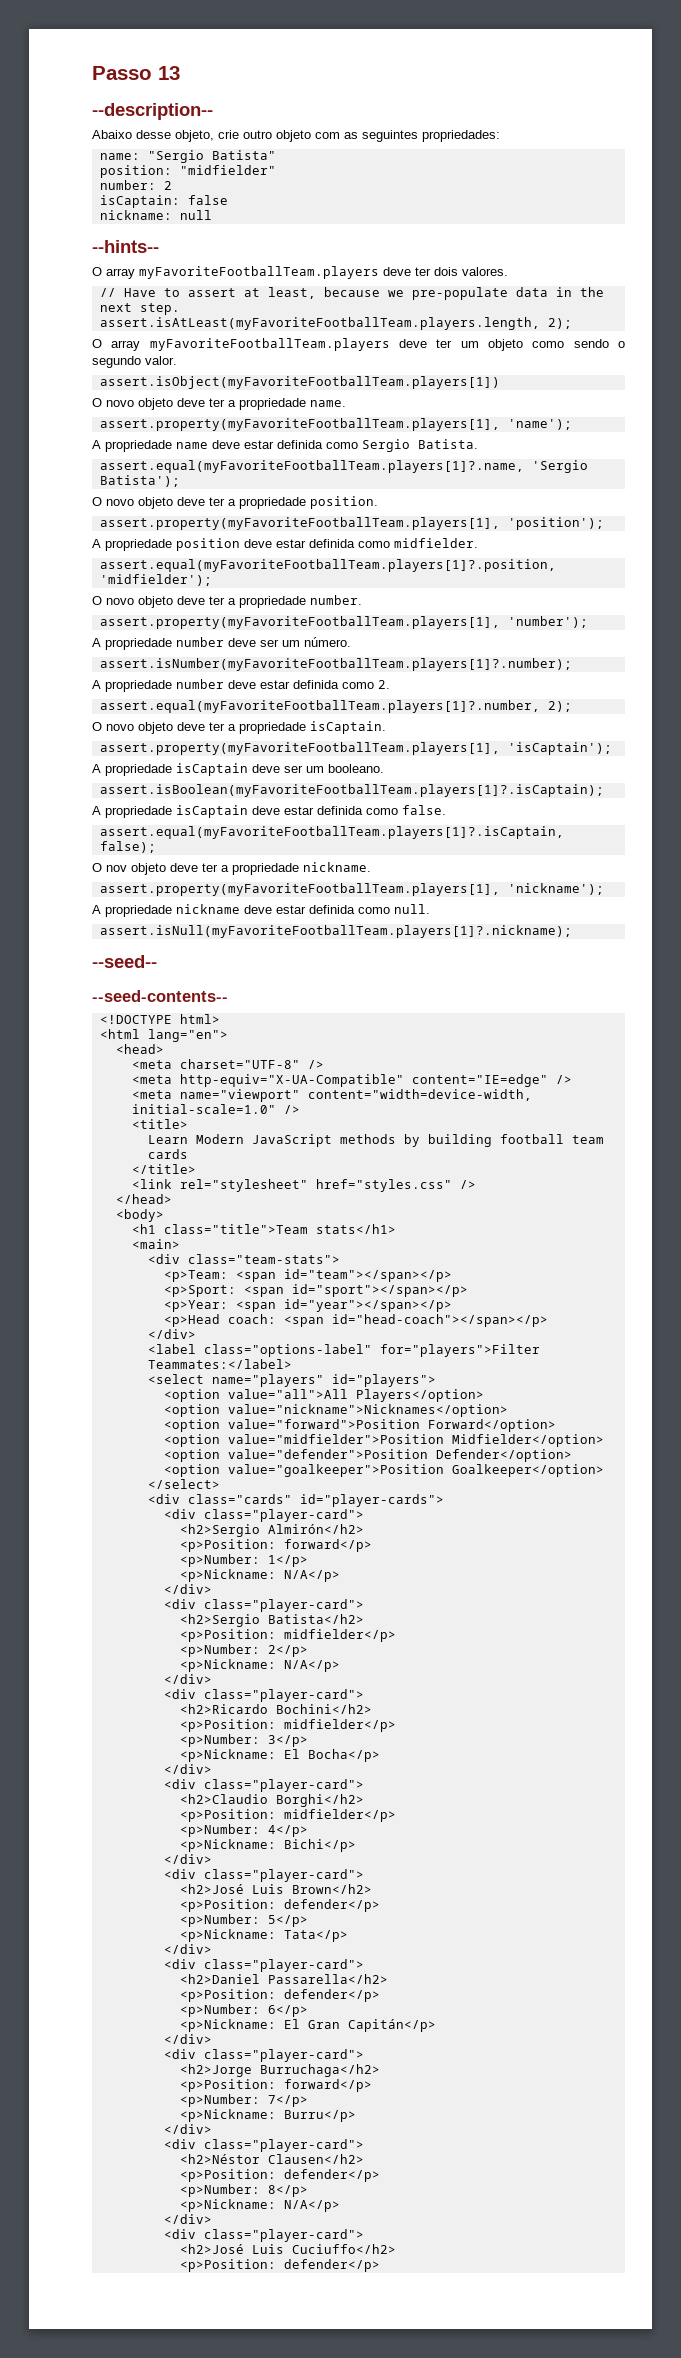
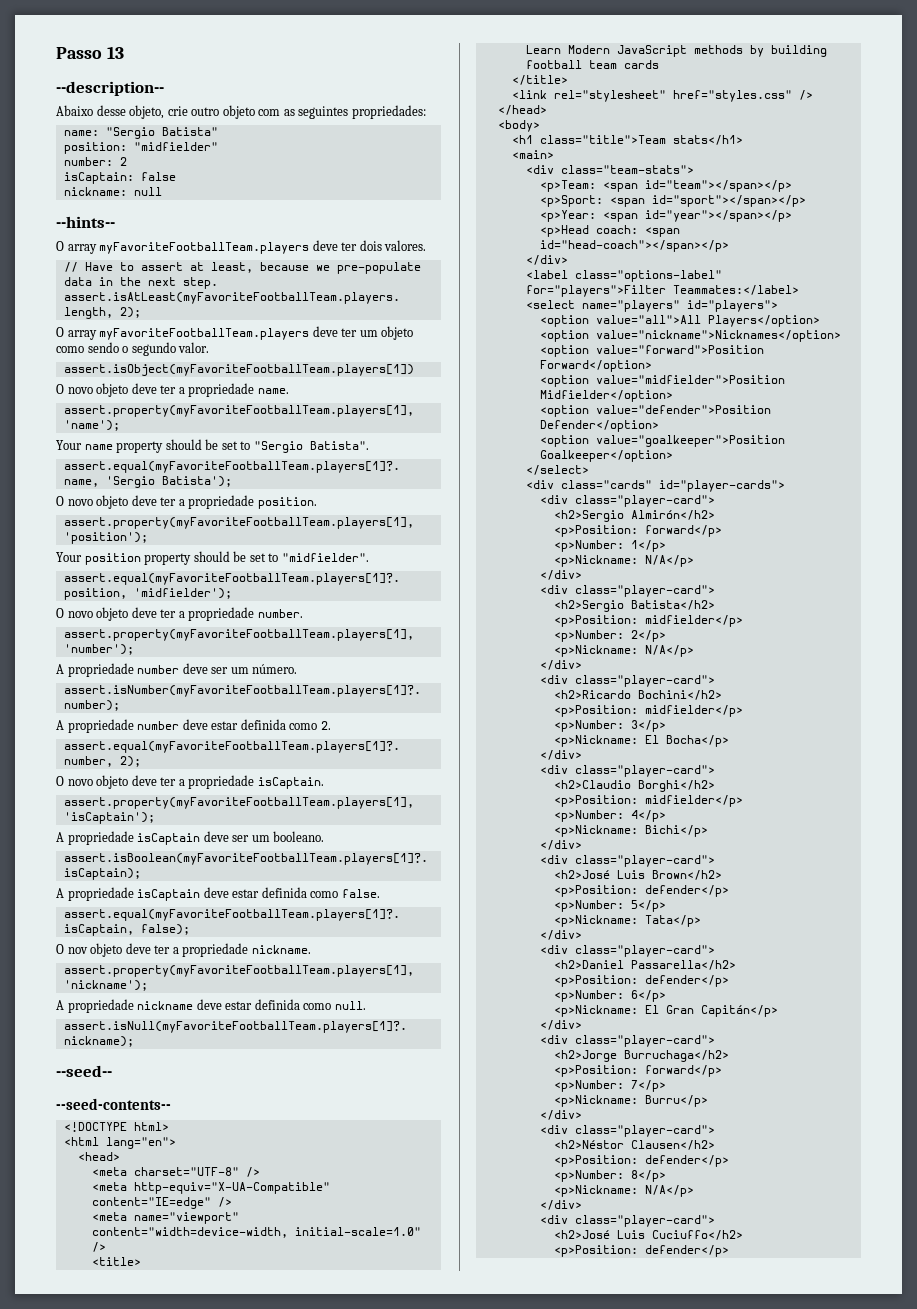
[92,439,478,452] A propriedade name deve estar definida como Sergio Batista. -> [56,439,369,453] Your name property should be set to "Sergio Batista".
[92,538,478,551] A propriedade position deve estar definida como midfielder. -> [56,551,369,565] Your position property should be set to "midfielder".

